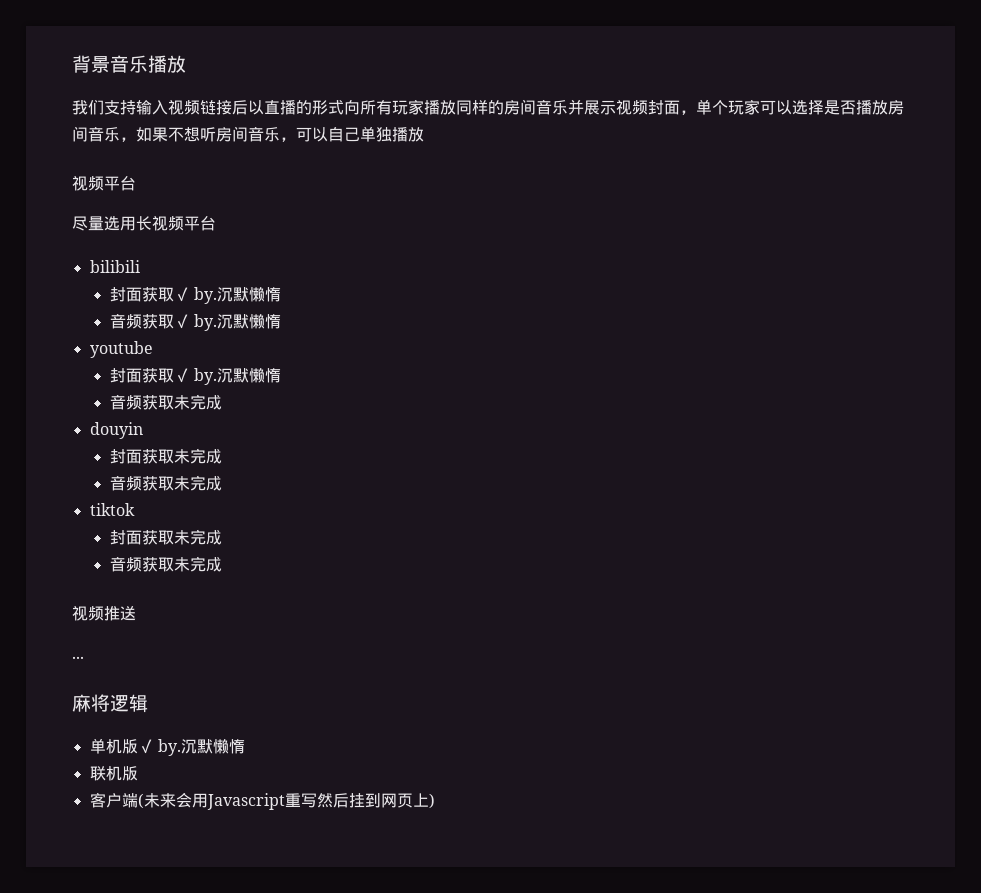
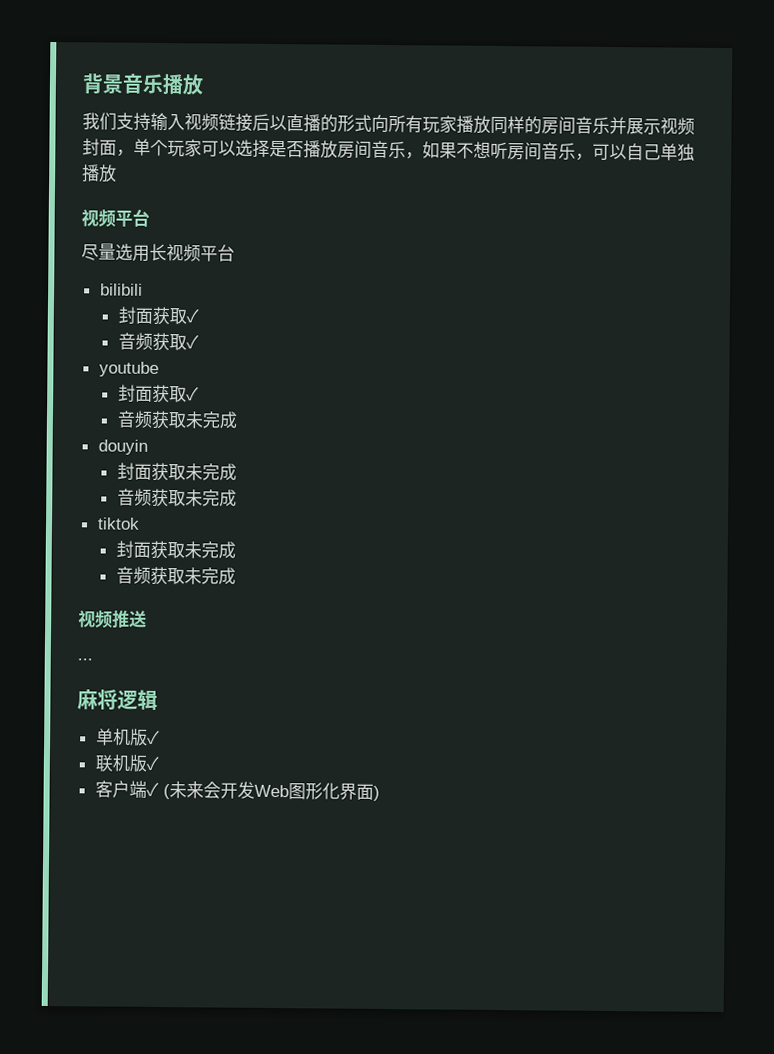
[194,287,282,304] by.沉默懒惰 -> (199, 316) none
[194,314,282,331] by.沉默懒惰 -> (199, 342) none
[194,368,282,385] by.沉默懒惰 -> (199, 394) none
[157,739,245,756] by.沉默懒惰 -> (160, 737) none
(138, 773) none -> [145,755,159,771] ✓
(138, 800) none -> [145,781,159,797] ✓
[191,793,429,810] 用Javascript重写然后挂到网页上 -> [219,781,374,800] 开发Web图形化界面

